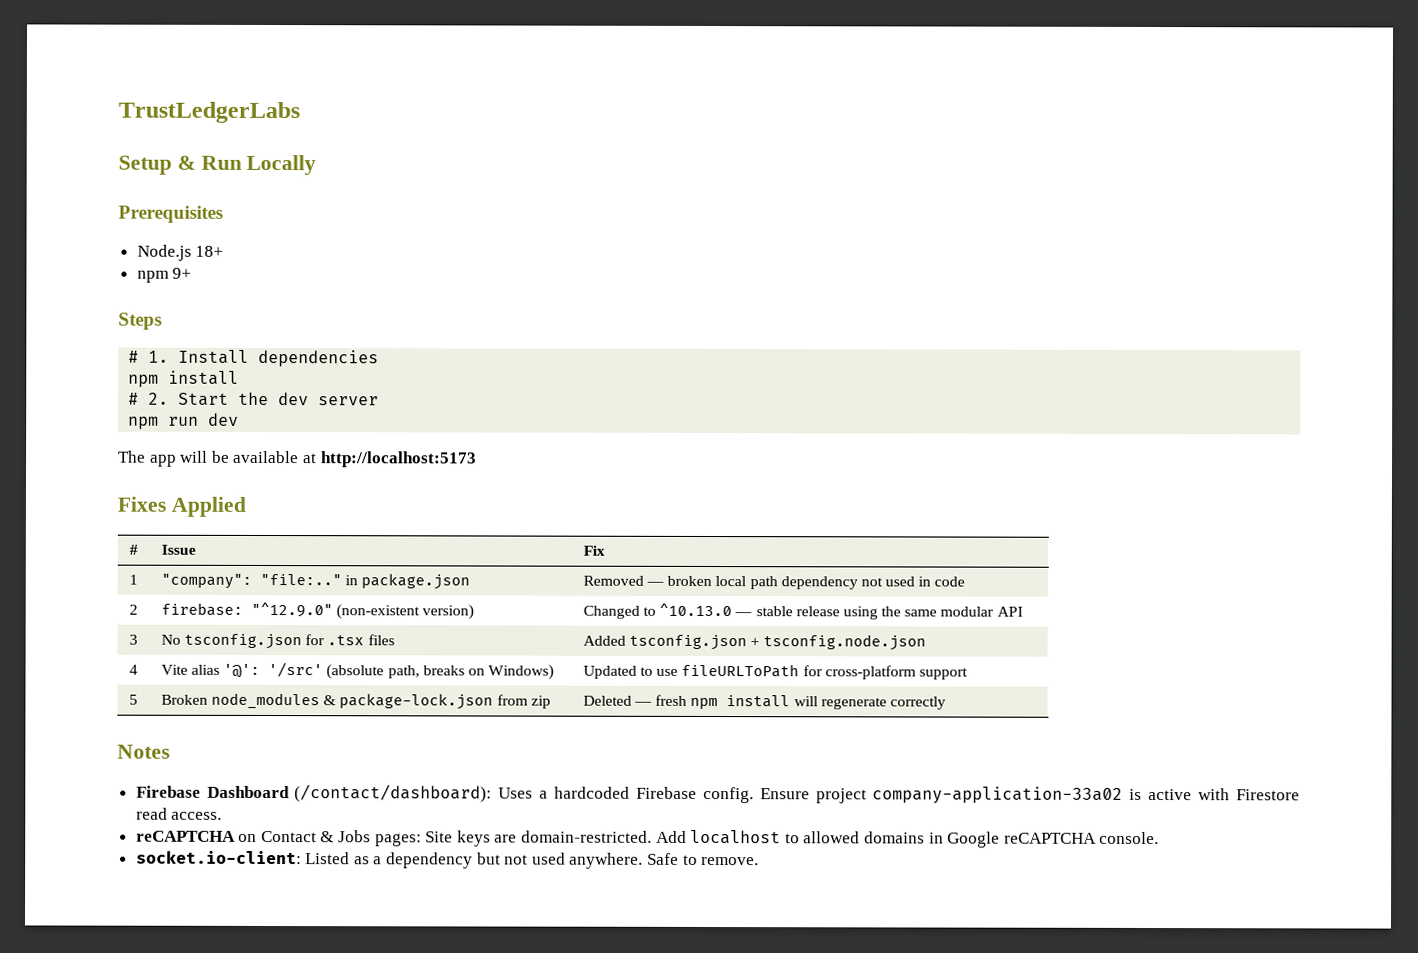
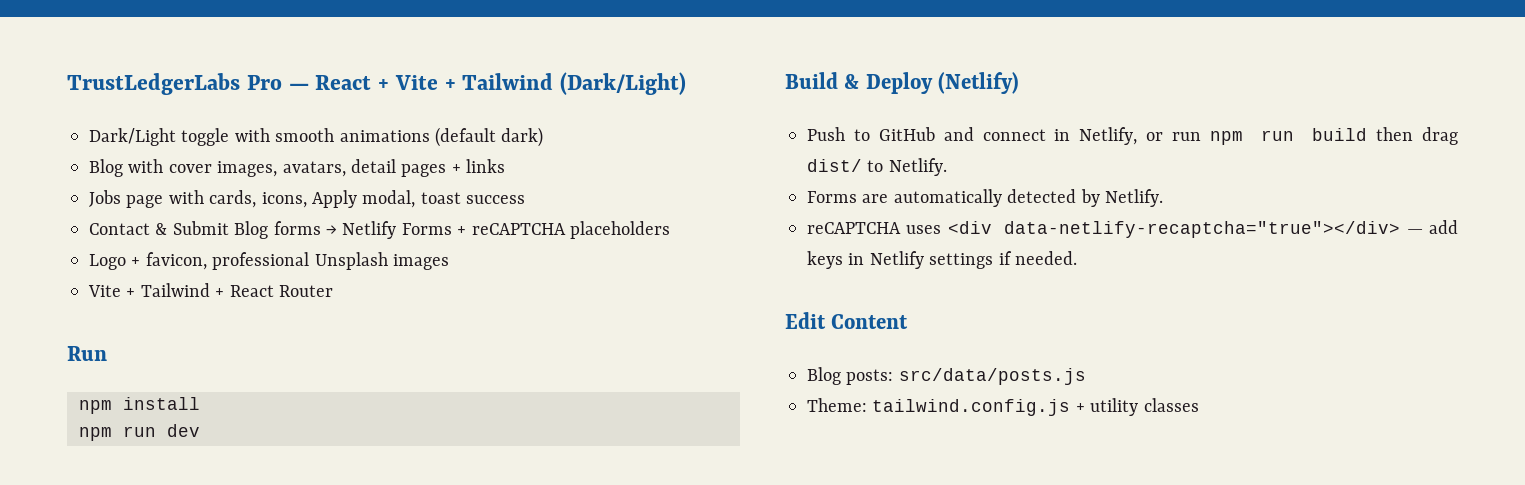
[118,154,317,176] [118,205,223,223] [136,244,225,261] [136,267,193,283] [118,312,162,330] [128,349,380,368] [128,370,240,388] [128,391,380,406] [128,412,240,430] [118,450,477,468] [117,496,246,517] [128,544,138,555] [160,544,196,555] [582,545,605,556] [128,574,138,585] [160,573,471,590] [582,575,966,590] [128,604,138,615] [160,601,475,620] [582,602,1023,620] [128,634,138,645] [160,633,395,650] [582,634,927,651] [128,664,138,675] [160,662,555,680] [582,663,968,680] [128,694,138,705] [160,692,551,710] [582,694,946,710] [117,744,170,759] [135,784,1300,804] [135,807,223,820] [135,829,1160,848] [135,850,760,869] // Setup & Run Locally // Prerequisites // Node.js 18+ // npm 9+ // Steps // # 1. Install dependencies // npm install // # 2. Start the dev server // npm run dev // The app will be available at http://localhost:5173 // Fixes Applied // # | Issue | Fix // 1 | "company": "file:.." in package.json | Removed — broken local path dependency not used in code // 2 | firebase: "^12.9.0" (non-existent version) | Changed to ^10.13.0 — stable release using the same modular API // 3 | No tsconfig.json for .tsx files | Added tsconfig.json + tsconfig.node.json // 4 | Vite alias '@': '/src' (absolute path, breaks on Windows) | Updated to use fileURLToPath for cross-platform support // 5 | Broken node_modules & package-lock.json from zip | Deleted — fresh npm install will regenerate correctly // Notes // Firebase Dashboard (/contact/dashboard): Uses a hardcoded Firebase config. Ensure project company-application-33a02 is active with Firestore read access. // reCAPTCHA on Contact & Jobs pages: Site keys are domain-restricted. Add localhost to allowed domains in Google reCAPTCHA console. // socket.io-client: Listed as a dependency but not used anywhere. Safe to remove. -> [246,72,686,95] [89,127,544,147] [89,159,506,177] [89,190,526,208] [89,221,670,239] [89,252,449,270] [88,283,333,297] [67,346,107,361] [79,397,200,414] [79,424,200,441] [785,72,1020,94] [807,127,1458,145] [807,158,947,176] [807,189,1163,207] [807,220,1458,238] [807,251,1077,269] [785,312,909,329] [807,367,1086,385] [807,398,1199,416] Pro — React + Vite + Tailwind (Dark/Light) // Dark/Light toggle with smooth animations (default dark) // Blog with cover images, avatars, detail pages + links // Jobs page with cards, icons, Apply modal, toast success // Contact & Submit Blog forms → Netlify Forms + reCAPTCHA placeholders // Logo + favicon, professional Unsplash images // Vite + Tailwind + React Router // Run // npm install // npm run dev // Build & Deploy (Netlify) // Push to GitHub and connect in Netlify, or run npm run build then drag dist/ to Netlify. // Forms are automatically detected by Netlify. // reCAPTCHA uses <div data-netlify-recaptcha="true"></div> — add keys in Netlify settings if needed. // Edit Content // Blog posts: src/data/posts.js // Theme: tailwind.config.js + utility classes

